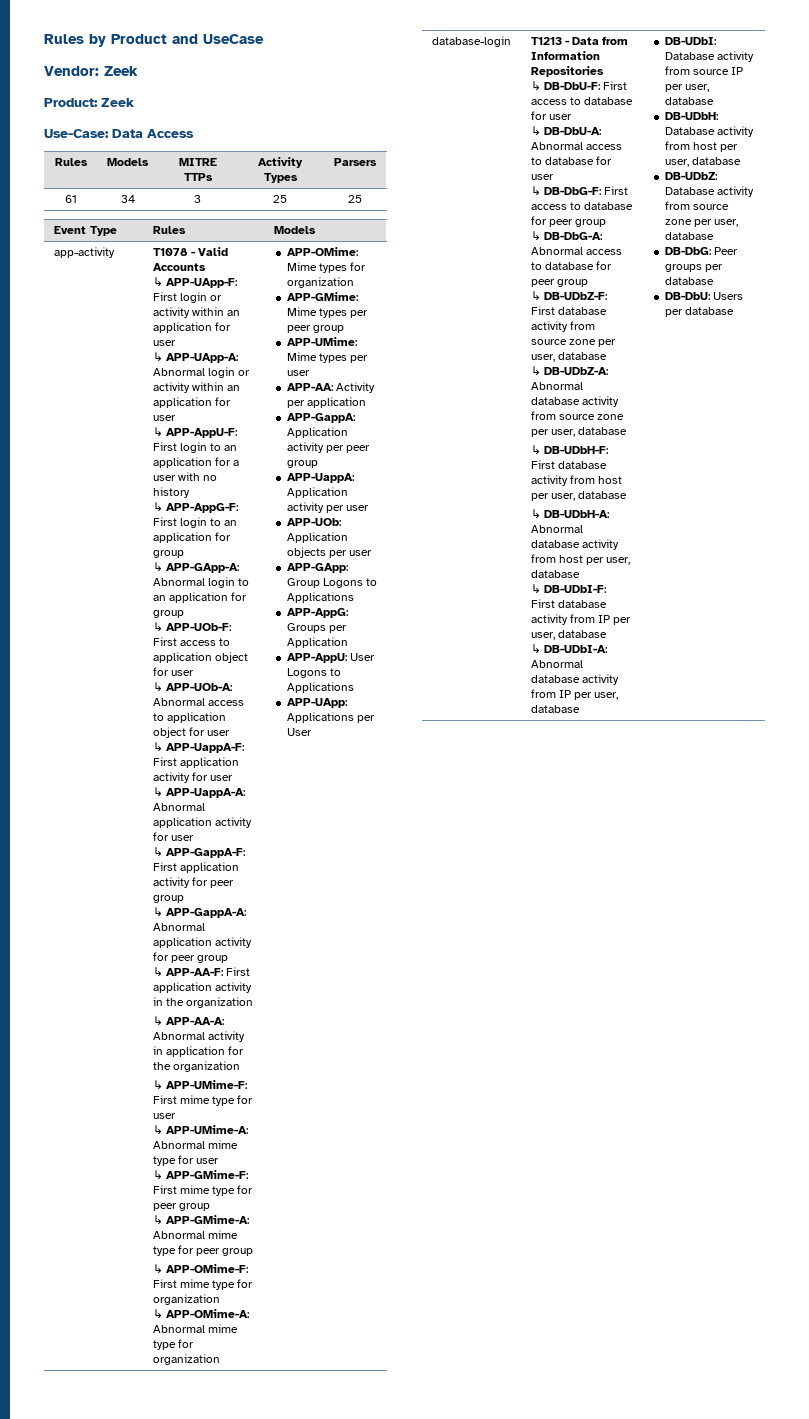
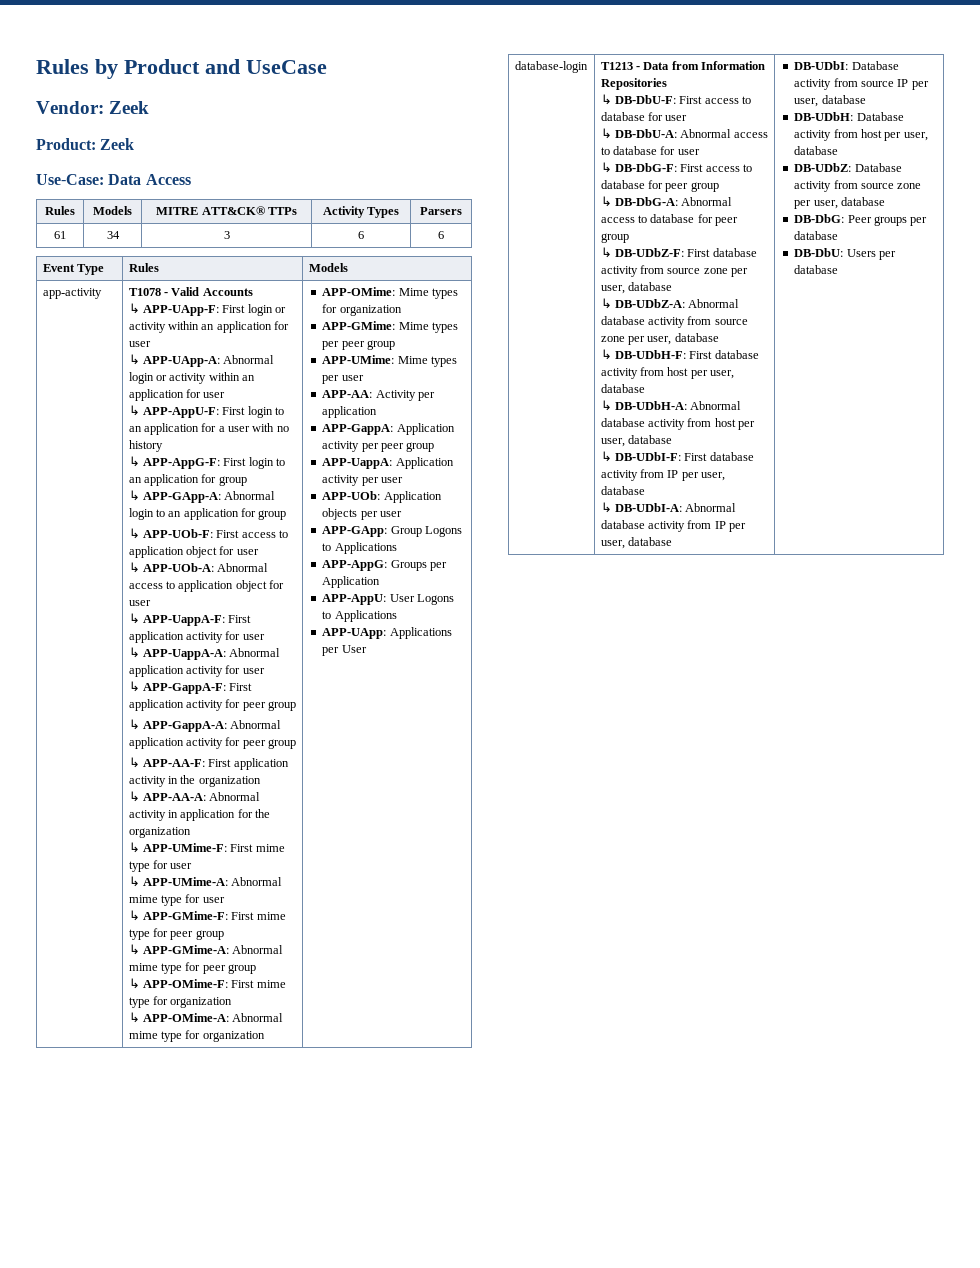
(217, 162) none -> [201,206,265,215] ATT&CK®
[273,195,287,203] [348,195,362,203] 25 | 25 -> [358,231,364,239] [438,231,444,239] 6 | 6

